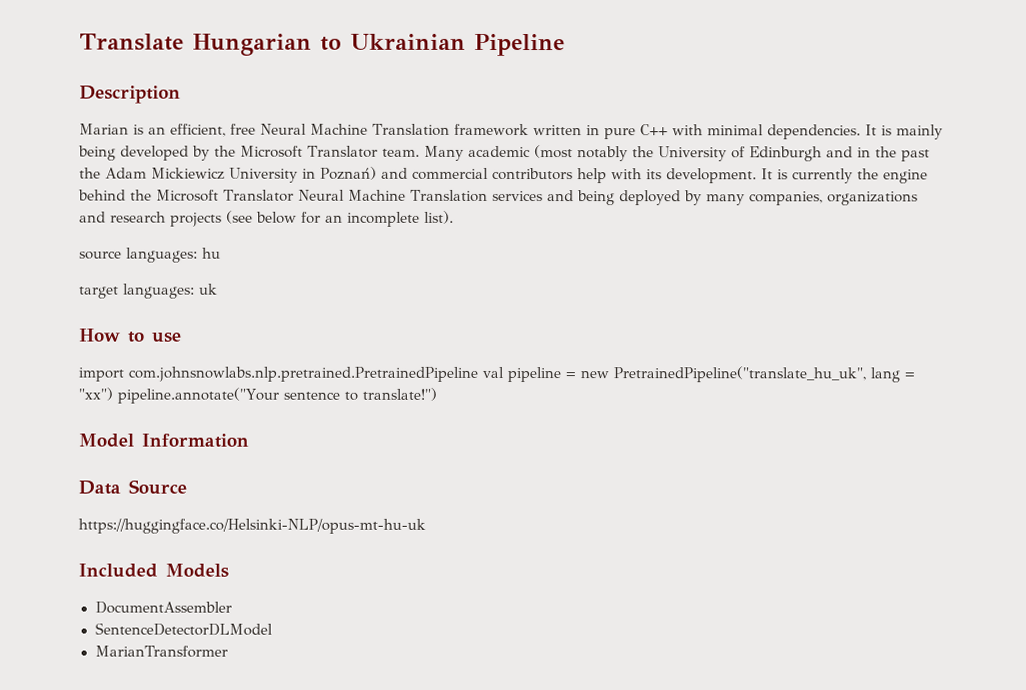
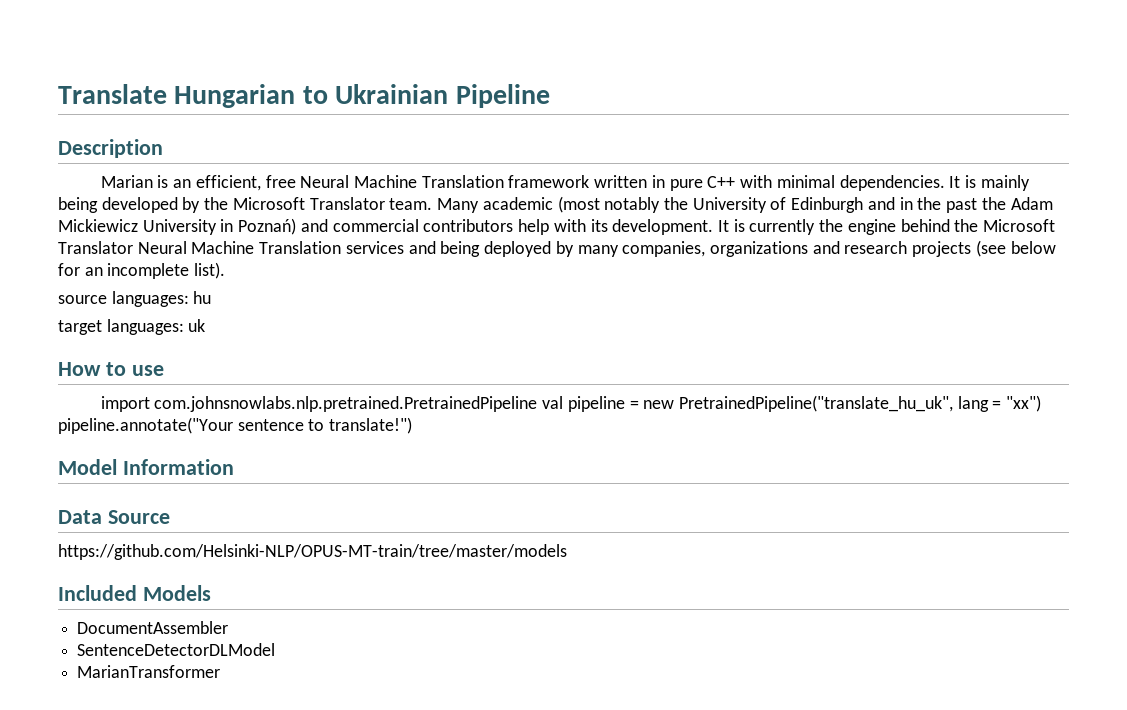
[78,518,426,534] https://huggingface.co/Helsinki-NLP/opus-mt-hu-uk -> [58,544,567,560] https://github.com/Helsinki-NLP/OPUS-MT-train/tree/master/models

